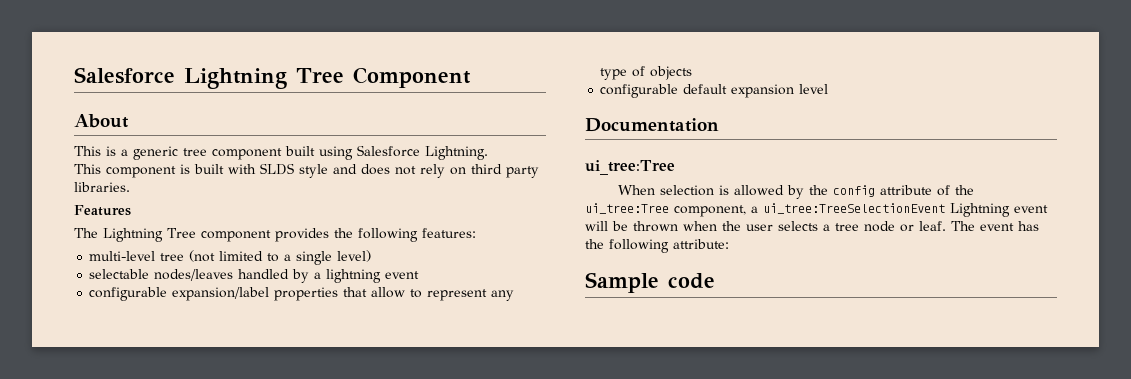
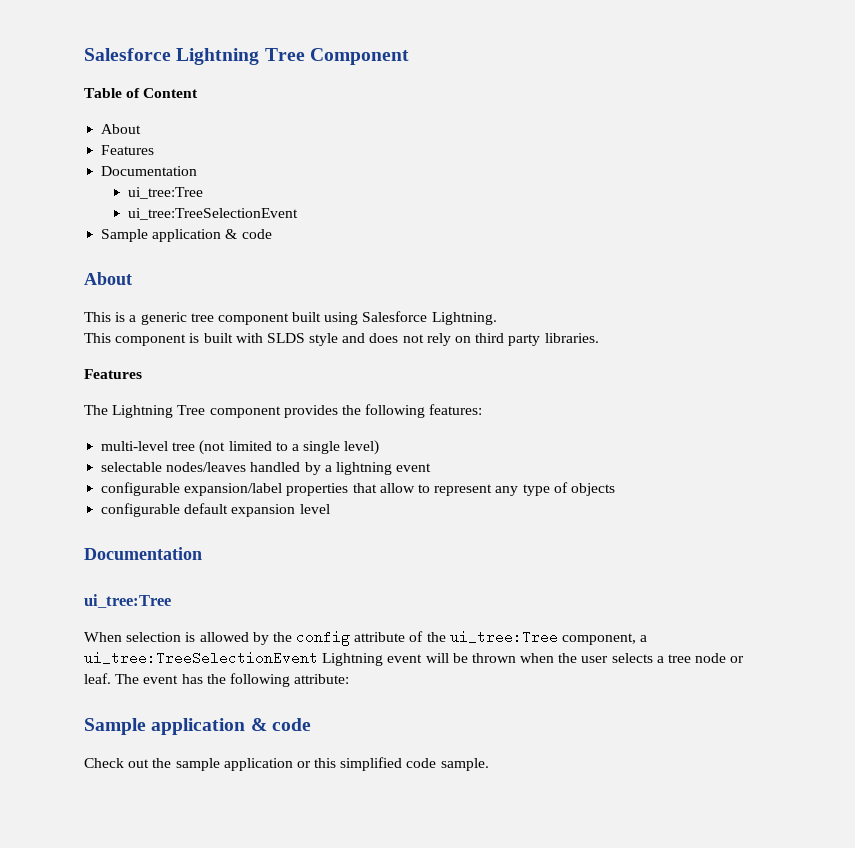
(471, 77) none -> [84,88,199,98] [101,124,142,134] [101,145,155,155] [101,166,198,176] [128,187,204,199] [128,208,299,220] [101,229,272,242] // Table of Content // About // Features // Documentation // ui_tree:Tree // ui_tree:TreeSelectionEvent // Sample application & code
[668,273,715,289] code -> [151,718,311,735] [84,757,489,771] application & code // Check out the sample application or this simplified code sample.

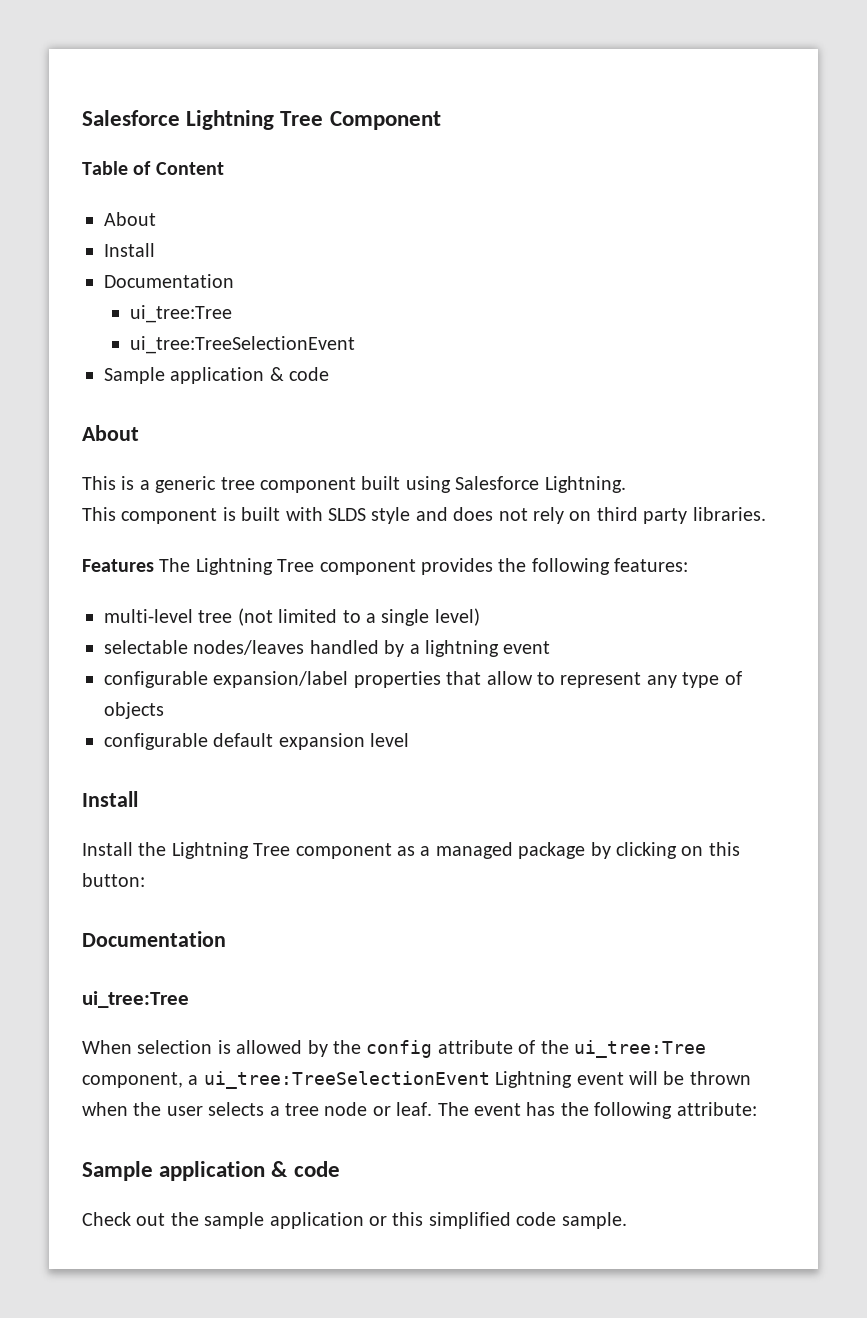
[101,145,155,155] Features -> [104,243,155,257] Install
(142, 374) // -> (154, 565) none
(330, 509) none -> [82,791,138,807] [82,842,740,859] [82,873,145,887] // Install // Install the Lightning Tree component as a managed package by clicking on this button:

